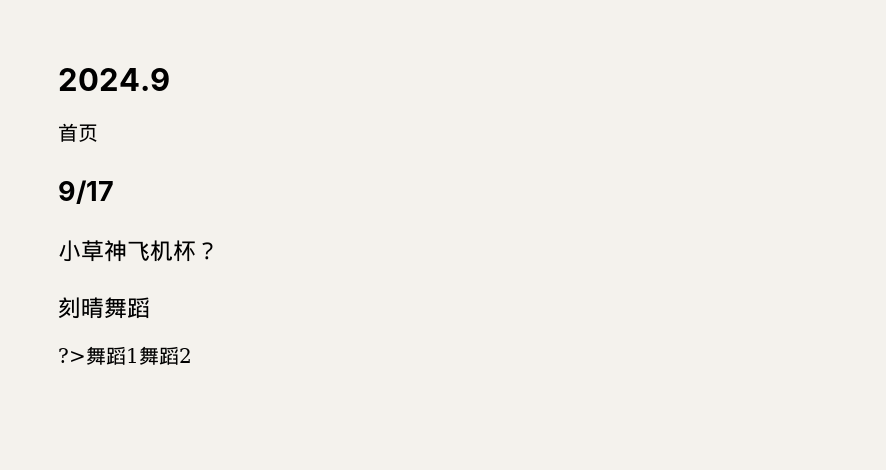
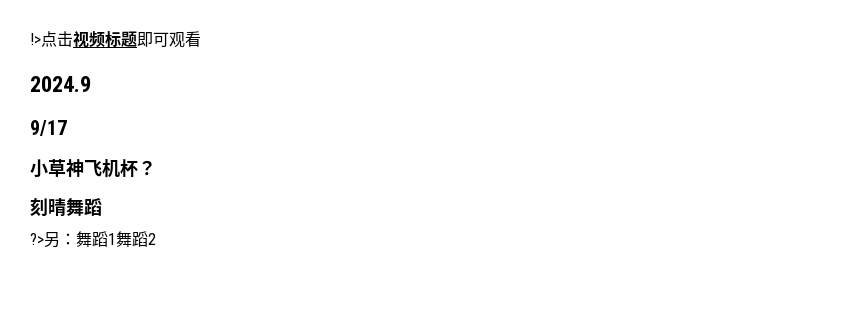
(58, 79) none -> [30,31,201,48] !>点击视频标题即可观看 //
[58,123,98,142] // 首页 -> (91, 84) none
(86, 355) none -> [44,232,76,248] 另：

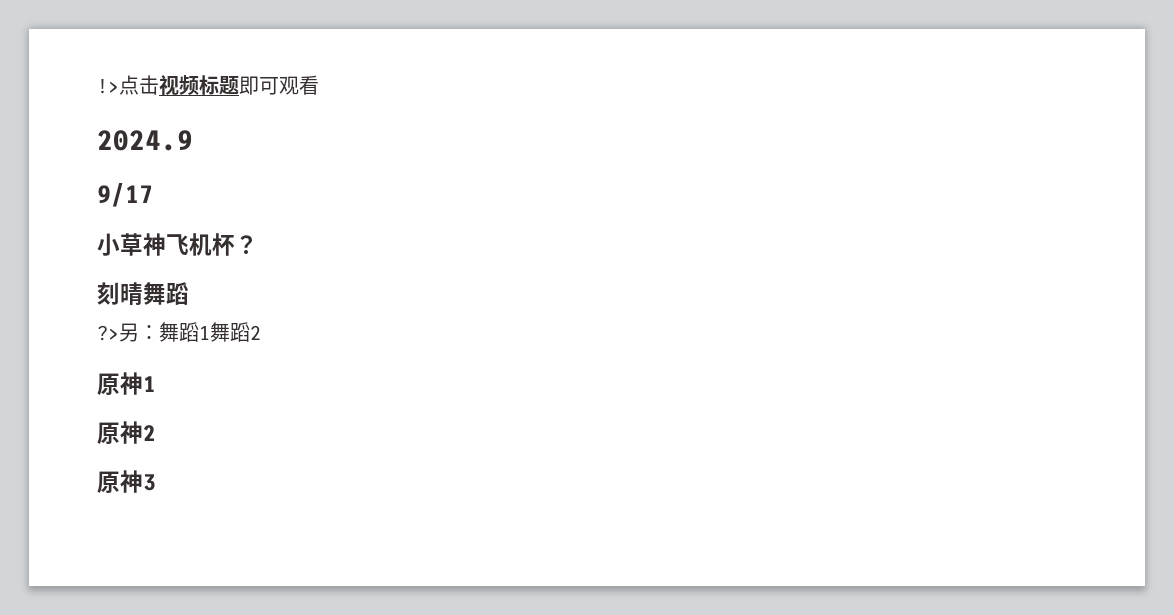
(156, 239) none -> [97,372,156,395] [97,421,156,444] [97,470,156,493] // 原神1 // 原神2 // 原神3

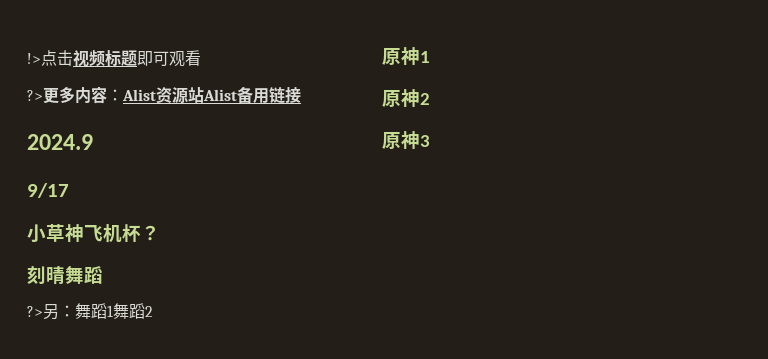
(319, 85) none -> [27,86,301,104] // ?>更多内容：Alist资源站Alist备用链接

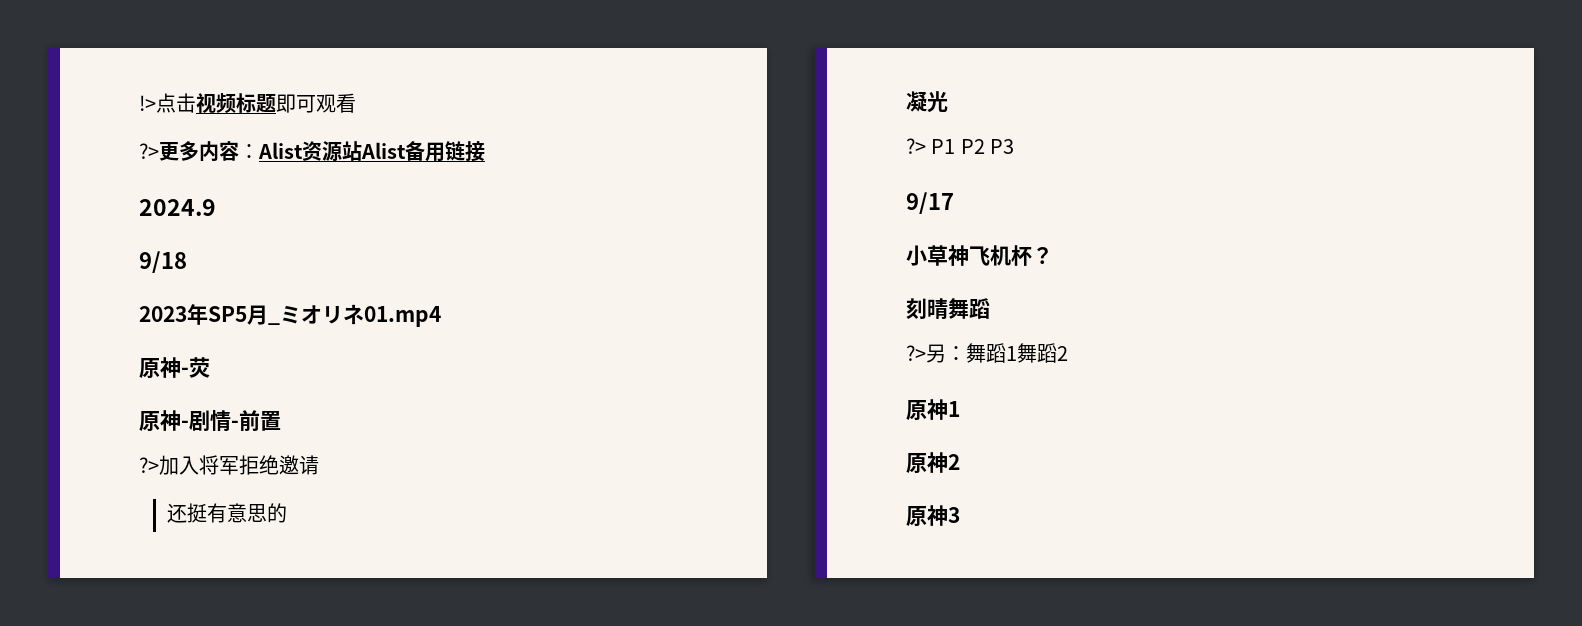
(93, 142) none -> [139,251,187,273] [139,304,441,327] [139,357,210,378] [139,410,281,432] [139,455,319,475] [167,503,288,523] [906,91,948,113] [906,138,1015,154] // 9/18 // 2023年SP5月_ミオリネ01.mp4 // 原神-荧 // 原神-剧情-前置 // ?>加入将军拒绝邀请 // 还挺有意思的 // 凝光 // ?> P1 P2 P3

